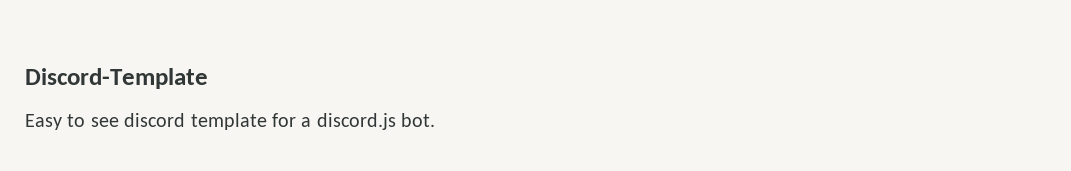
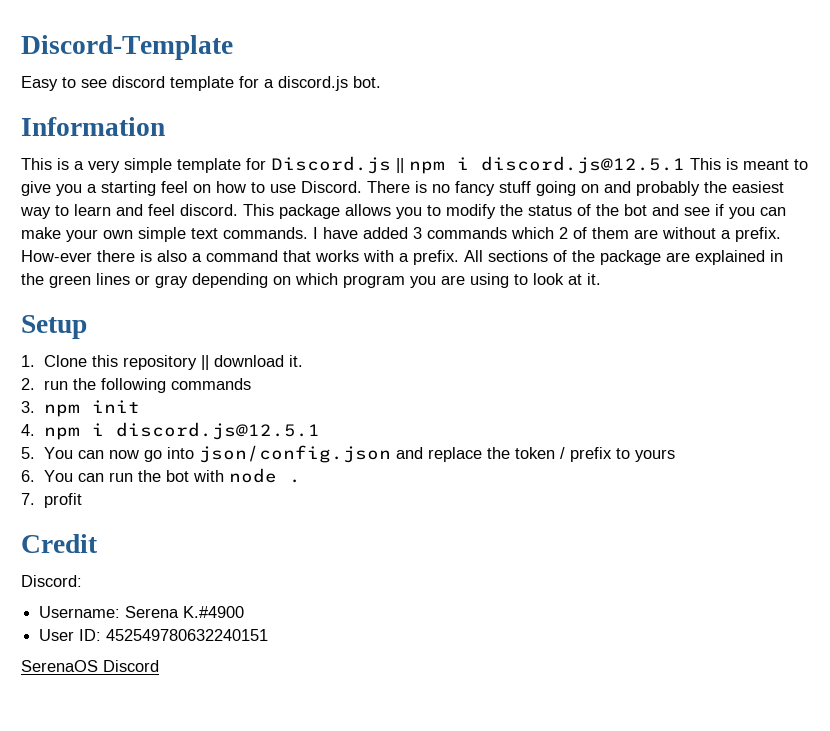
(436, 120) none -> [21,117,165,136] [21,156,808,174] [21,181,784,196] [20,204,786,219] [21,227,781,242] [21,250,783,265] [21,273,601,288] [21,315,87,339] [21,355,304,370] [21,378,252,393] [21,400,141,417] [21,422,321,440] [21,445,676,463] [21,468,302,483] [21,493,83,508] [21,534,98,553] [21,575,82,587] [39,606,245,618] [39,629,269,641] [21,660,159,672] // Information // This is a very simple template for Discord.js || npm i discord.js@12.5.1 This is meant to give you a starting feel on how to use Discord. There is no fancy stuff going on and probably the easiest way to learn and feel discord. This package allows you to modify the status of the bot and see if you can make your own simple text commands. I have added 3 commands which 2 of them are without a prefix. How-ever there is also a command that works with a prefix. All sections of the package are explained in the green lines or gray depending on which program you are using to look at it. // Setup // 1. Clone this repository || download it. // 2. run the following commands // 3. npm init // 4. npm i discord.js@12.5.1 // 5. You can now go into json/config.json and replace the token / prefix to yours // 6. You can run the bot with node . // 7. profit // Credit // Discord: // Username: Serena K.#4900 // User ID: 452549780632240151 // SerenaOS Discord

